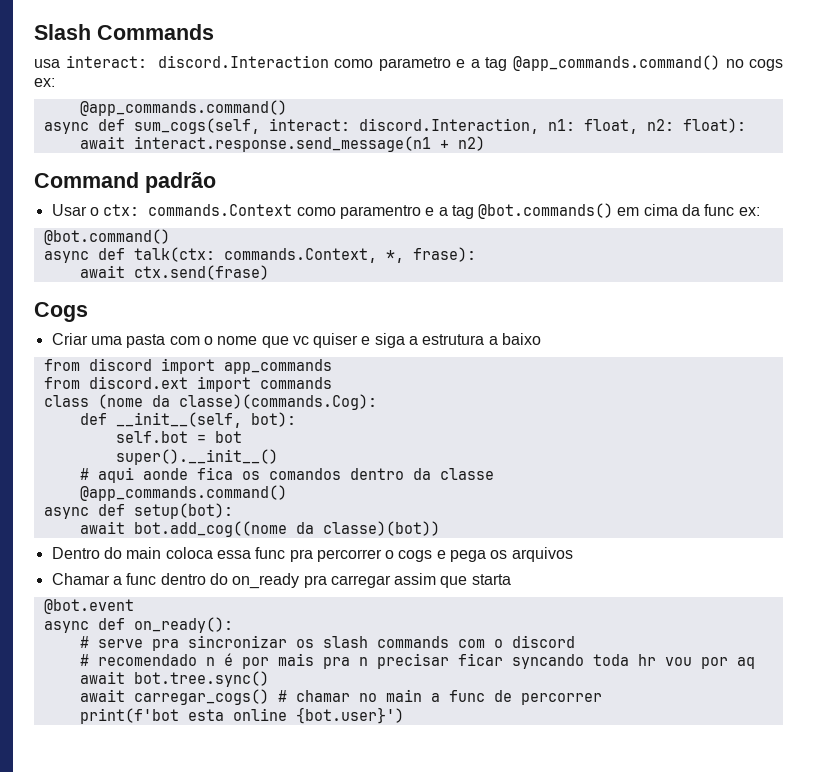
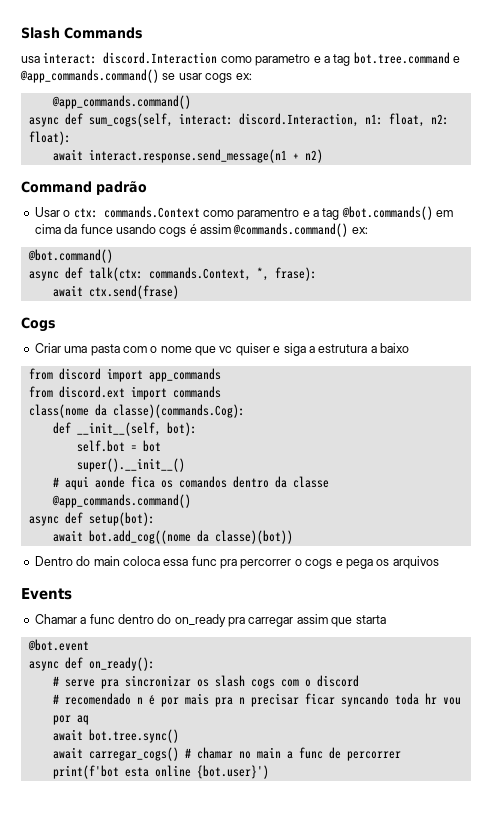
[512,55,744,71] @app_commands.command() no -> [353,52,460,64] [20,69,202,83] bot.tree.command e @app_commands.command() se usar
[704,204,735,216] func -> [80,223,349,237] funce usando cogs é assim @commands.command()
[43,394,143,409] class (nome -> [28,404,89,418] class(nome
(573, 554) none -> [21,588,72,600] // Events
[376,636,449,648] commands -> [250,678,275,689] cogs

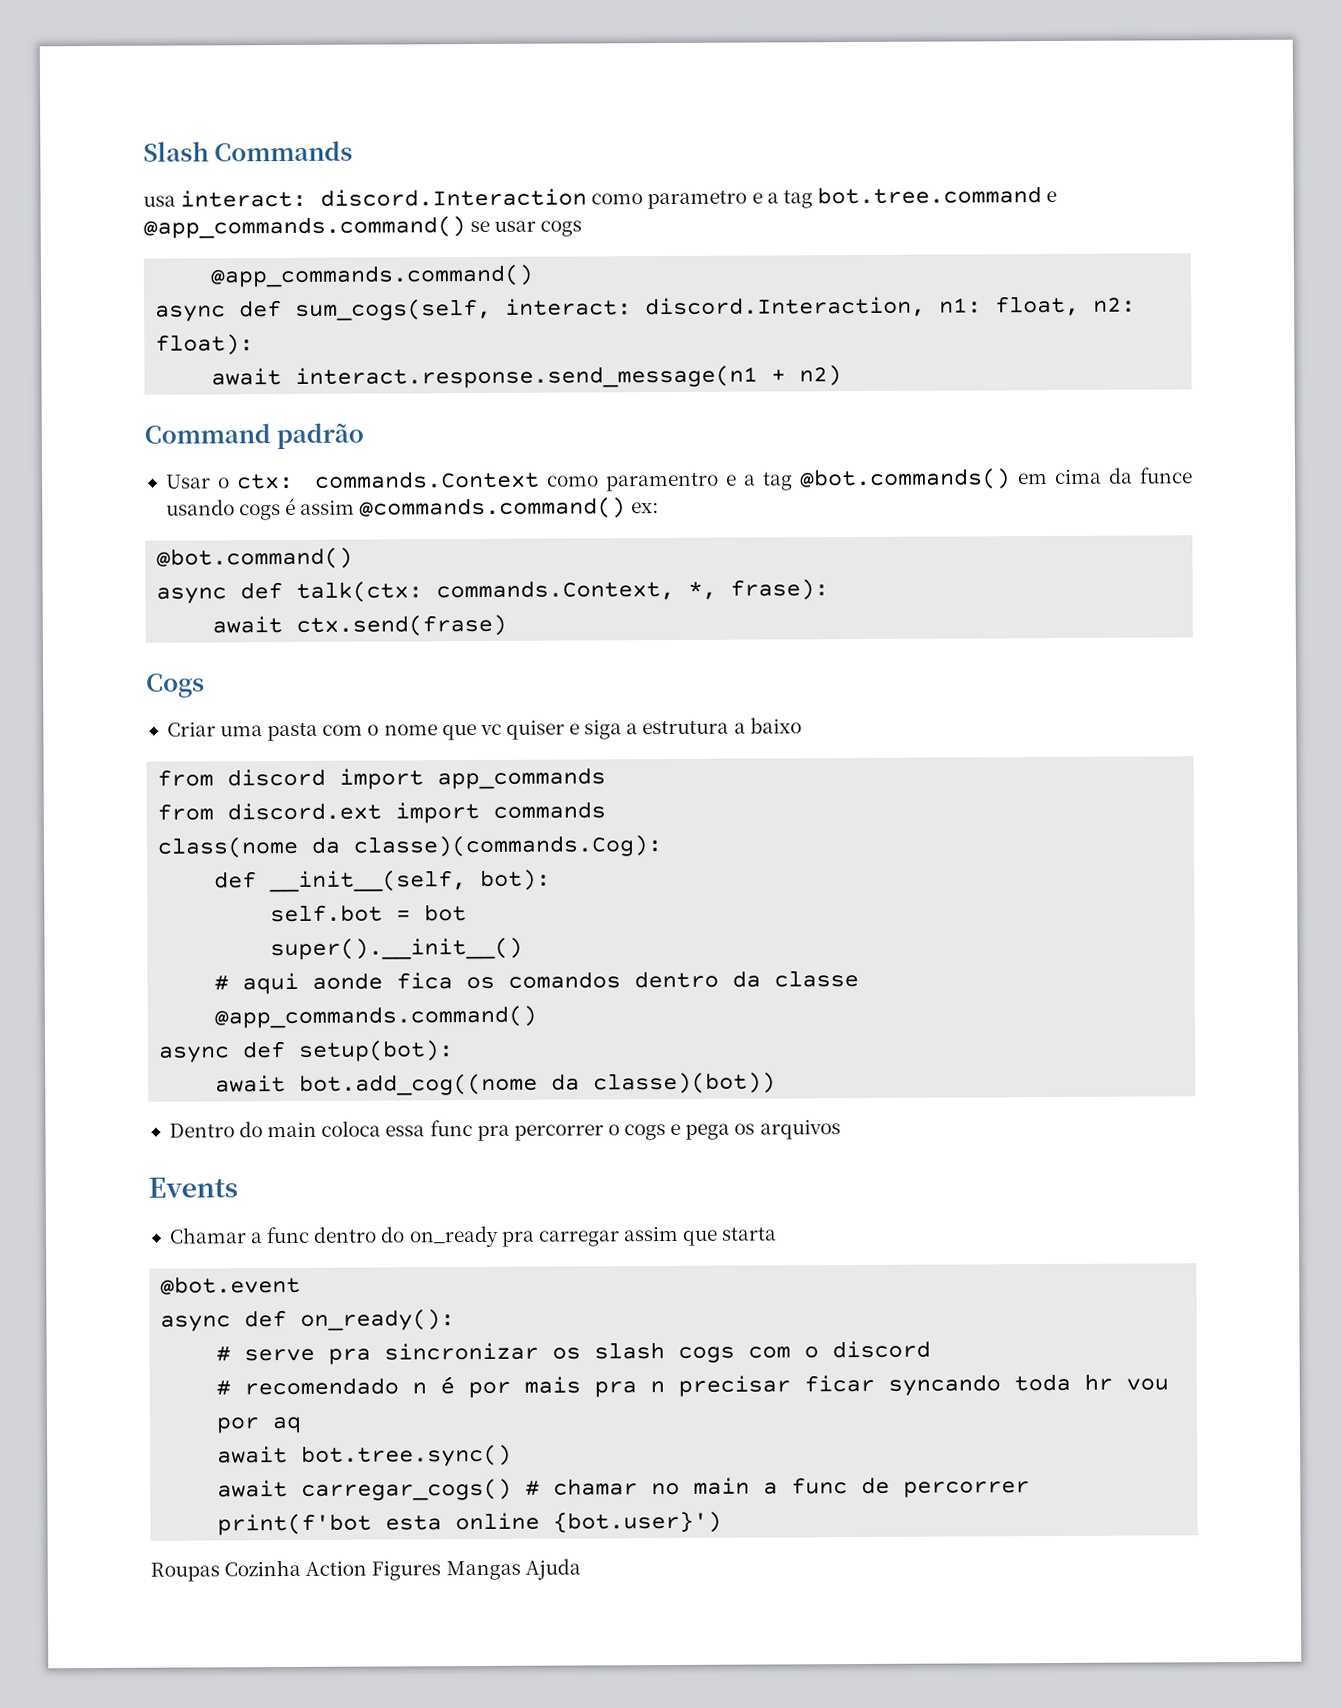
[235,73,252,80] ex: -> (583, 228) none
(269, 772) none -> [150,1558,581,1582] // Roupas Cozinha Action Figures Mangas Ajuda

